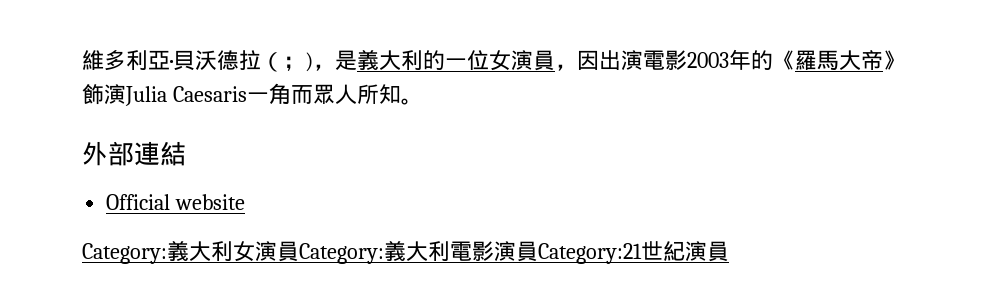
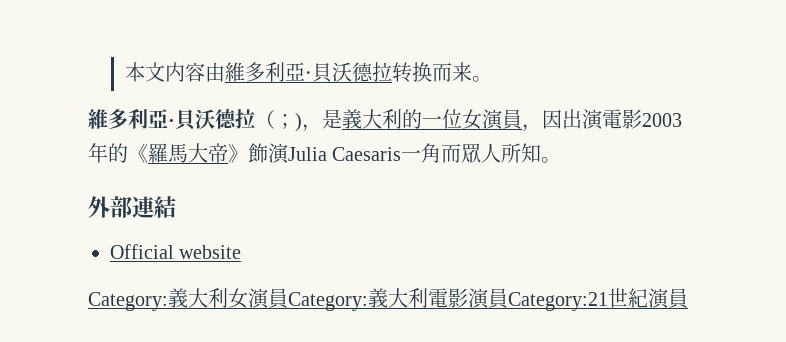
(82, 60) none -> [124,62,492,83] 本文内容由維多利亞·貝沃德拉转换而来。 //

